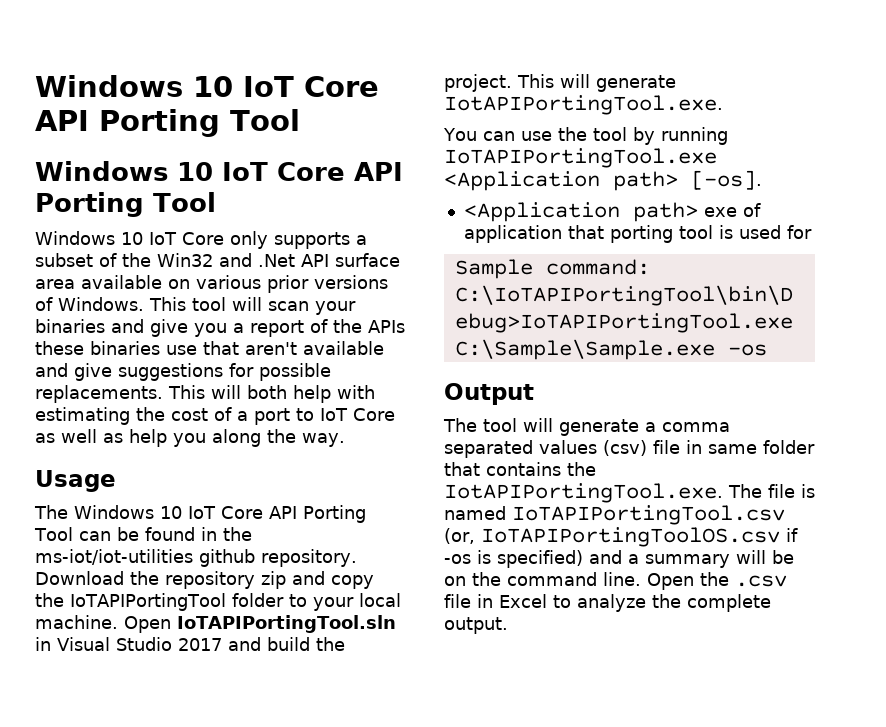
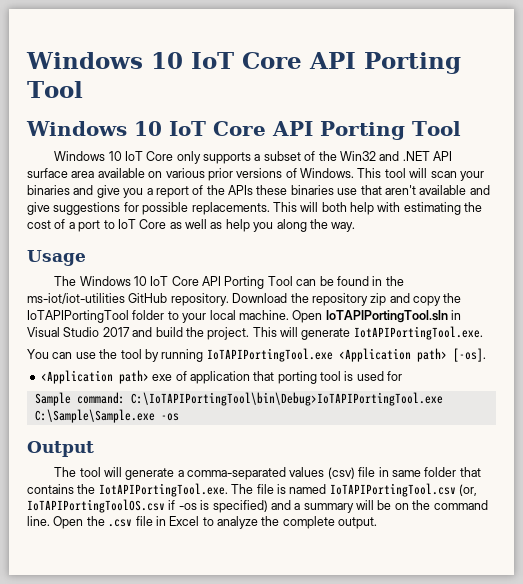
[258,254,295,267] .Net -> [402,151,430,161] .NET
[199,549,255,567] github -> [128,293,168,303] GitHub
[662,422,730,432] [444,440,533,458] comma separated -> [187,467,287,480] comma-separated

